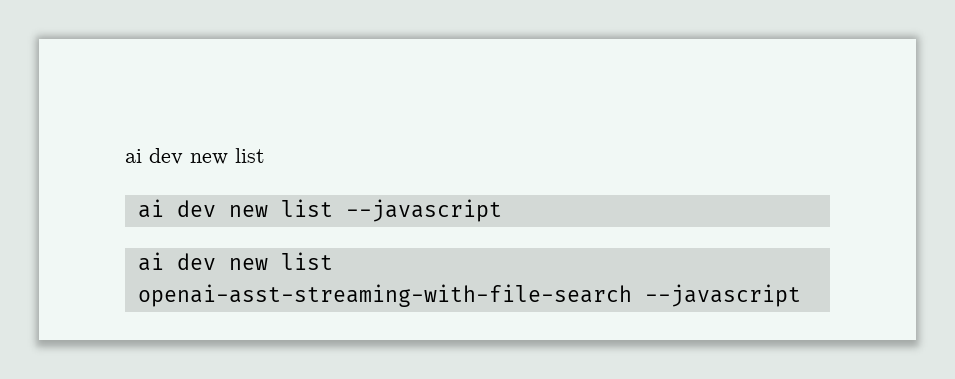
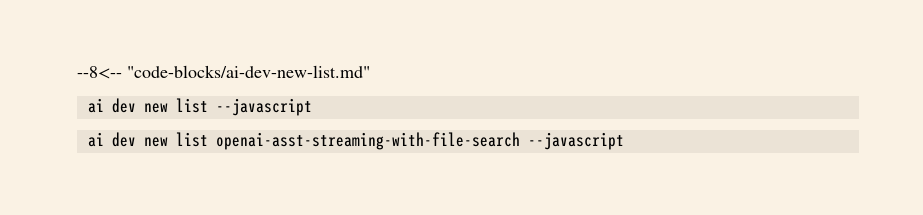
[125,148,265,165] ai dev new list -> [77,65,370,79] --8<-- "code-blocks/ai-dev-new-list.md"

